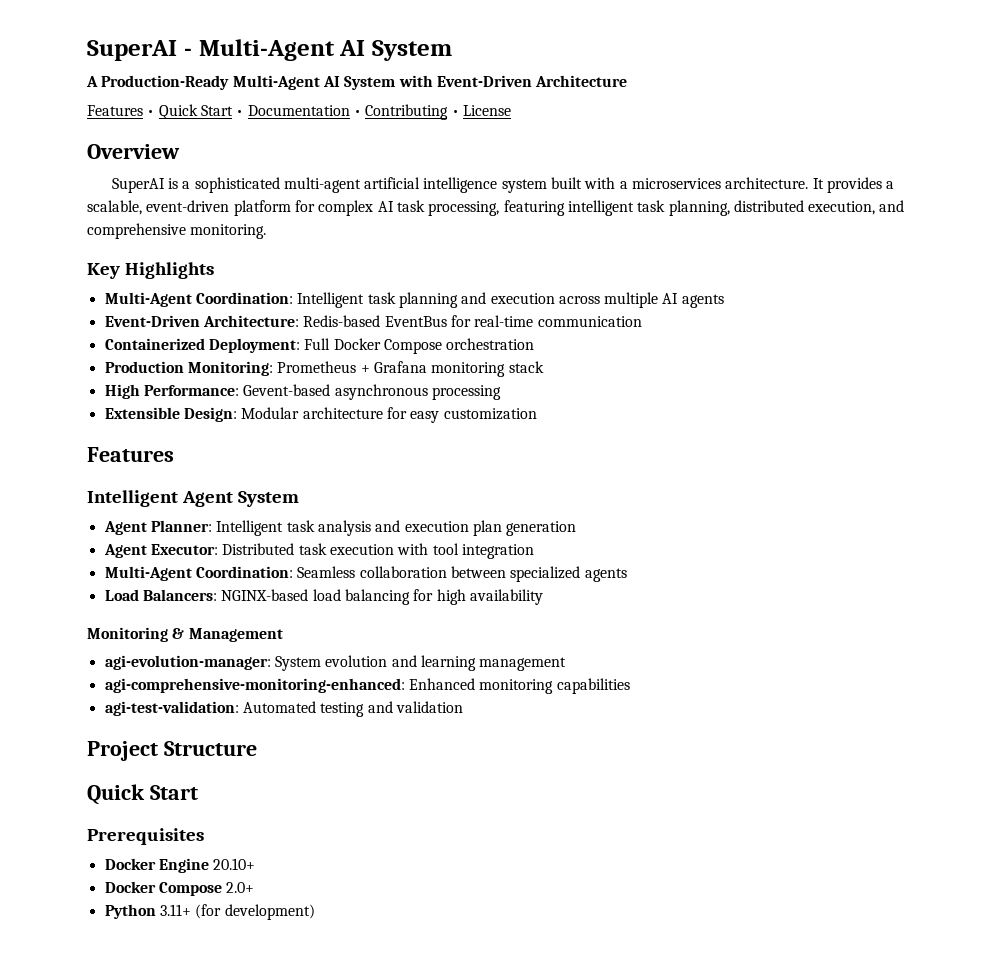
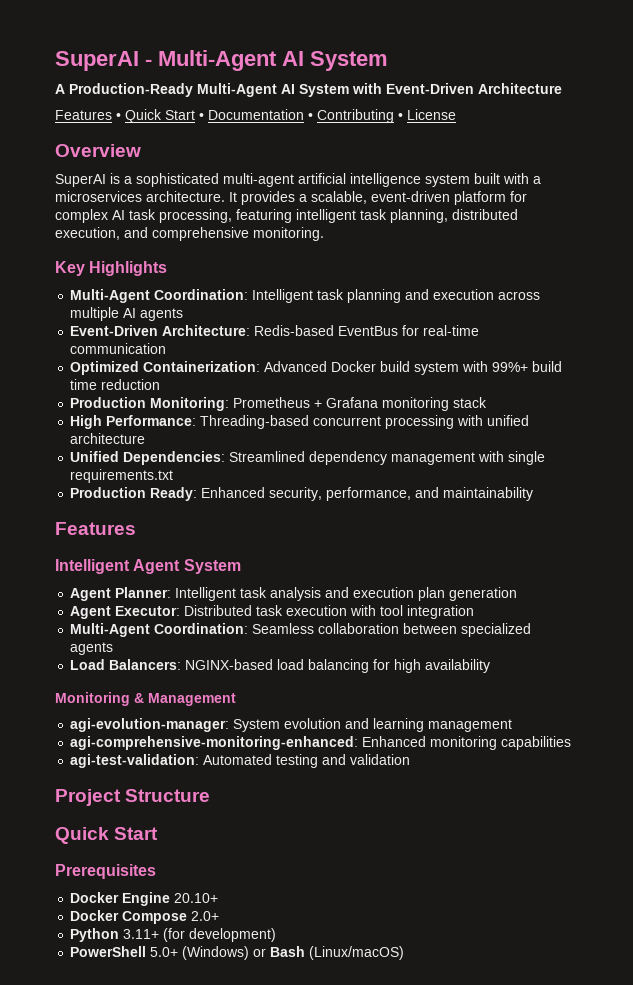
[104,338,535,354] Containerized Deployment: Full Docker Compose orchestration -> [70,361,563,375] [70,379,161,390] Optimized Containerization: Advanced Docker build system with 99%+ build time reduction
[243,384,428,400] Gevent-based asynchronous -> [200,415,382,429] Threading-based concurrent
[104,407,537,423] // Extensible Design: Modular architecture for easy customization -> [457,415,530,426] [70,433,146,444] [70,451,546,465] [70,469,174,483] [70,487,534,501] with unified architecture // Unified Dependencies: Streamlined dependency management with single requirements.txt // Production Ready: Enhanced security, performance, and maintainability
(315, 912) none -> [70,946,405,960] // PowerShell 5.0+ (Windows) or Bash (Linux/macOS)

